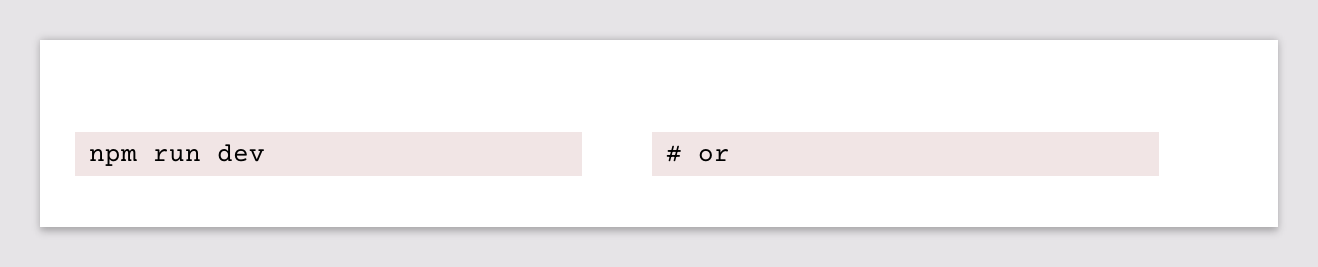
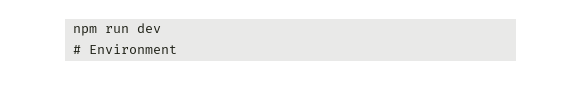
[698,149,731,162] or -> [88,44,177,54] Environment

